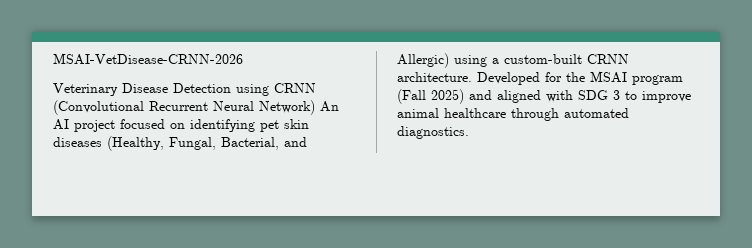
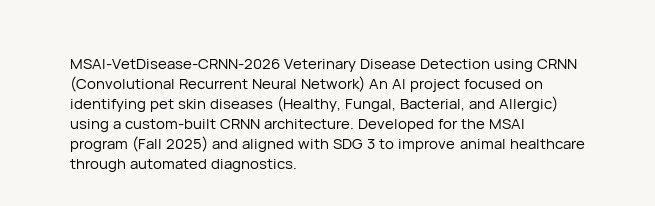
(243, 59) // -> (280, 64) none

